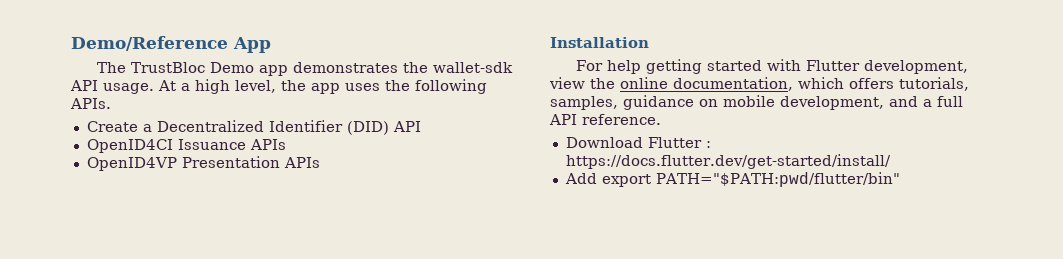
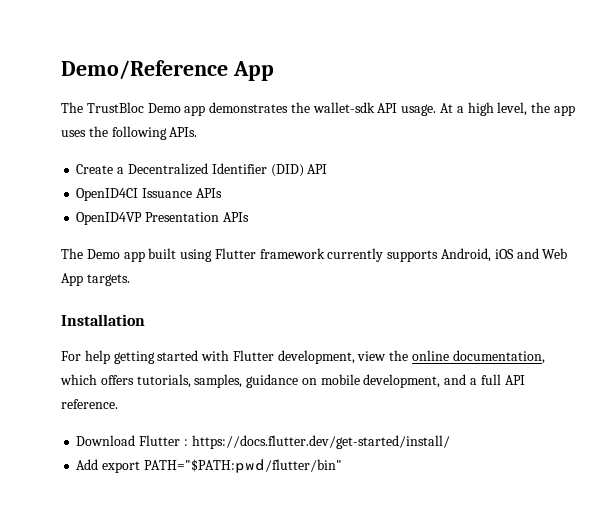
(320, 162) none -> [61,248,568,262] [61,273,130,286] // The Demo app built using Flutter framework currently supports Android, iOS and Web App targets.

